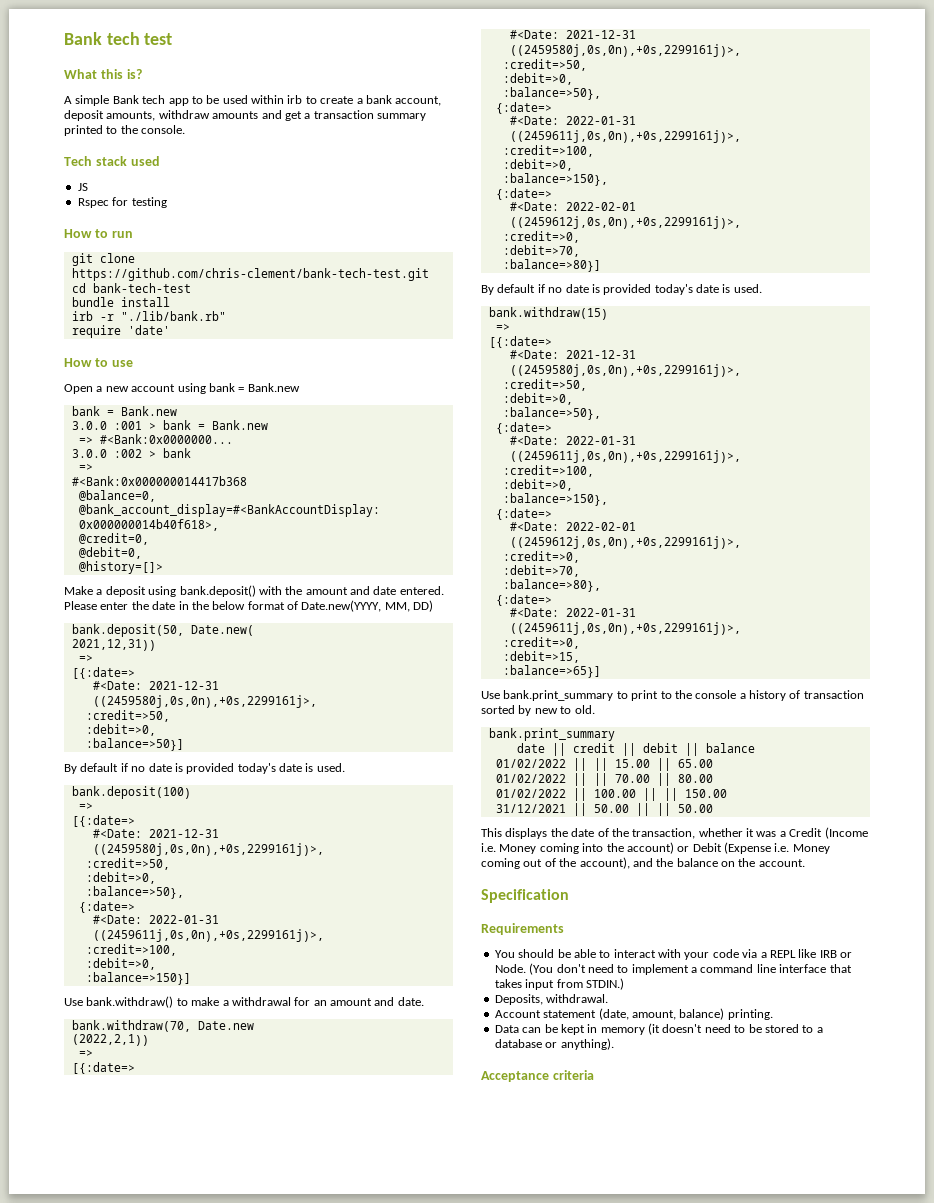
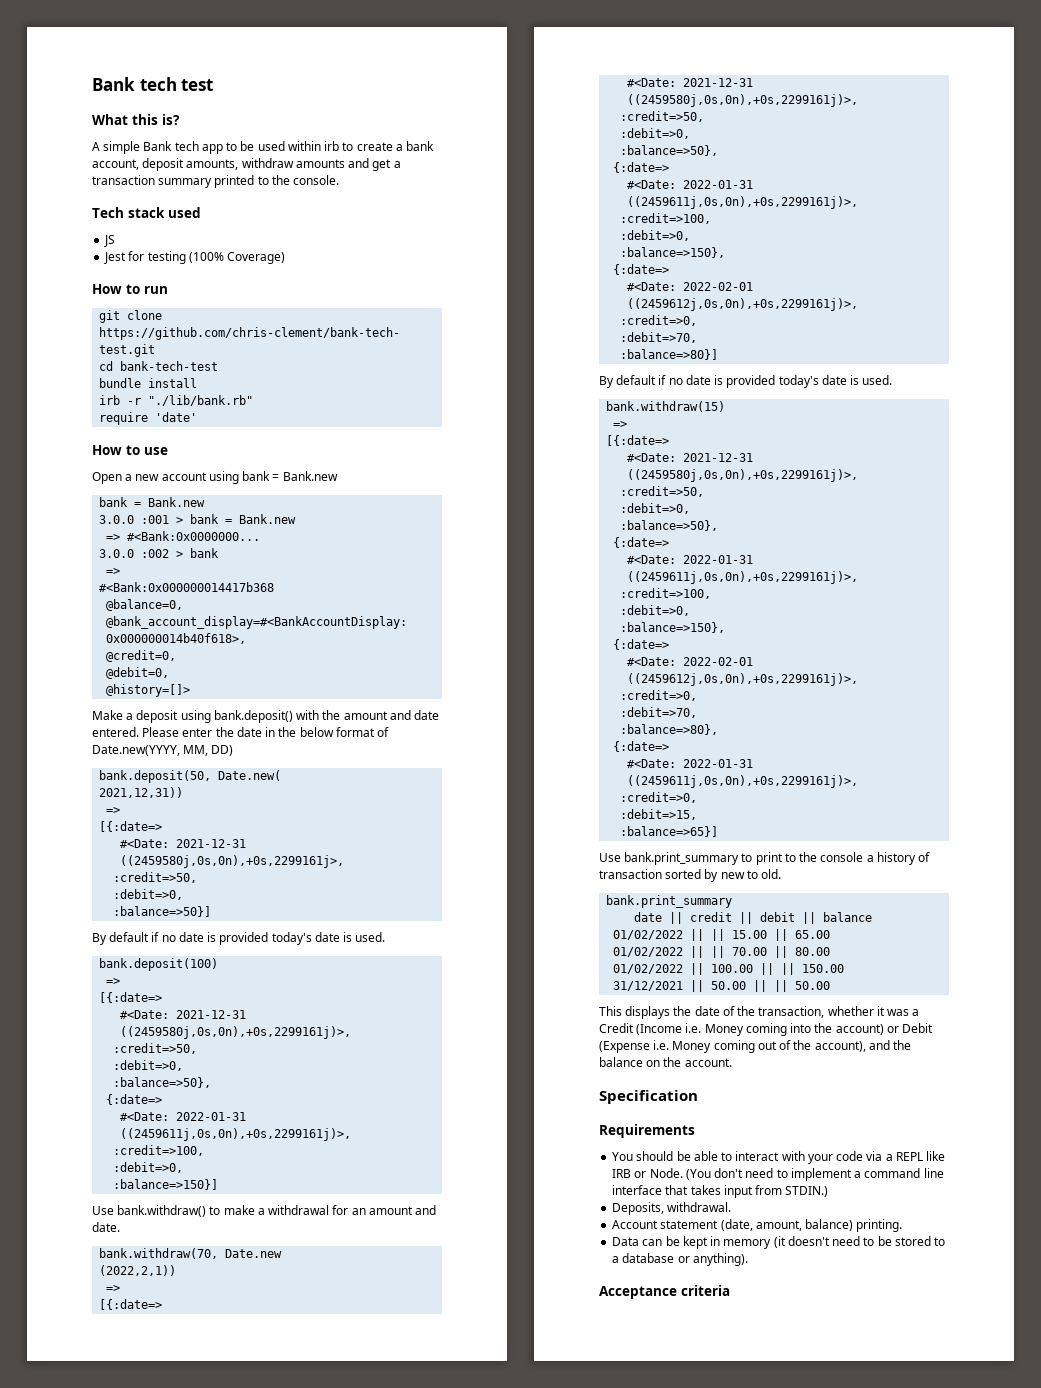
[77,198,109,208] Rspec -> [104,252,127,264] Jest
(167, 202) none -> [188,252,286,264] (100% Coverage)

